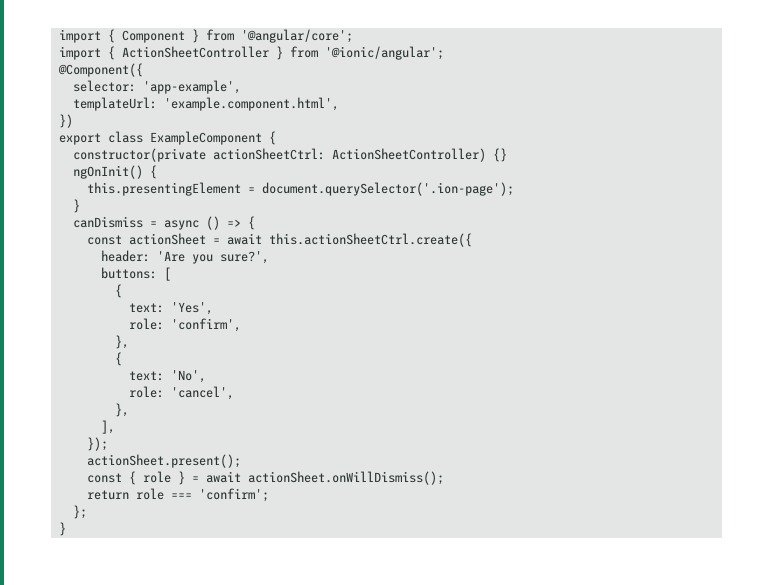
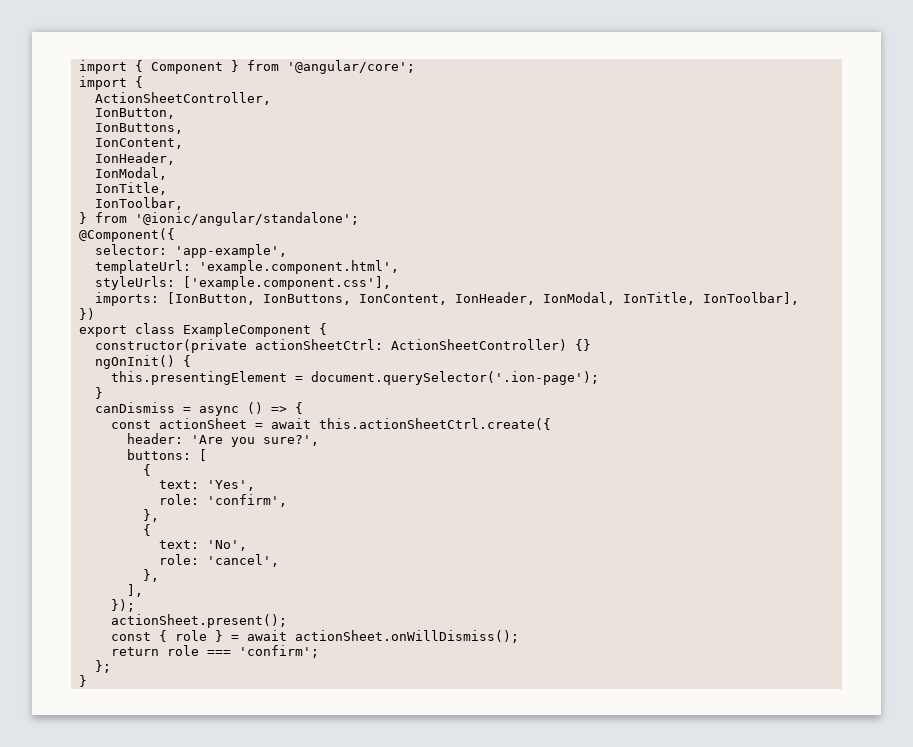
[121,46,444,60] ActionSheetController } from '@ionic/angular'; -> [94,92,271,105] [94,108,175,119] [94,123,183,134] [94,138,183,149] [94,152,175,165] [94,167,167,180] [94,182,167,195] [94,197,183,210] [78,212,359,226] // ActionSheetController, // IonButton, // IonButtons, // IonContent, // IonHeader, // IonModal, // IonTitle, // IonToolbar, // } from '@ionic/angular/standalone';
(339, 104) none -> [94,276,391,290] [94,292,799,306] // styleUrls: ['example.component.css'], // imports: [IonButton, IonButtons, IonContent, IonHeader, IonModal, IonTitle, IonToolbar],

